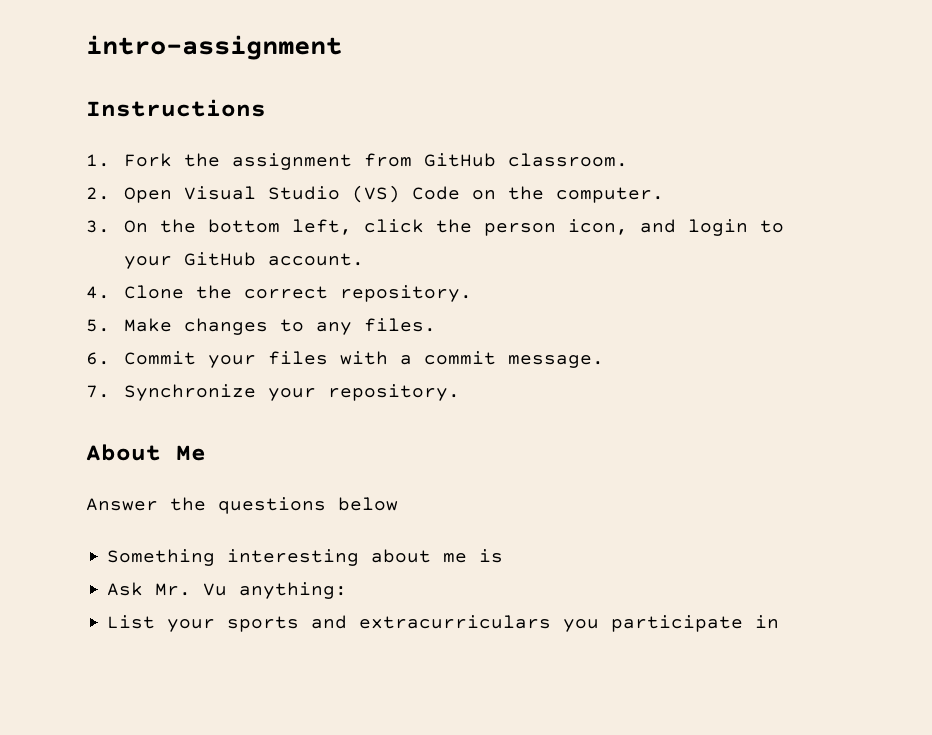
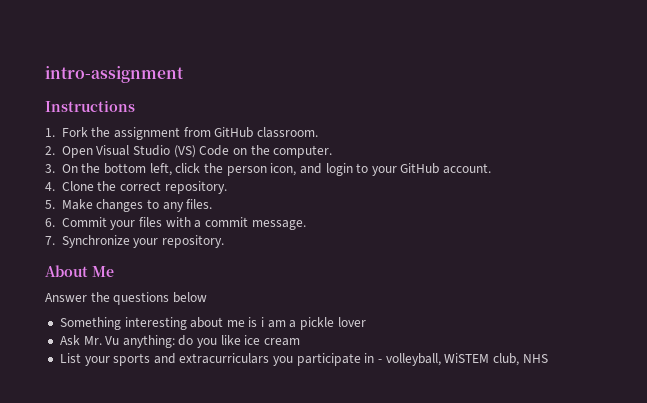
(504, 556) none -> [261,317,366,330] i am a pickle lover
(348, 590) none -> [178,335,301,348] do you like ice cream
(780, 622) none -> [378,353,548,366] - volleyball, WiSTEM club, NHS

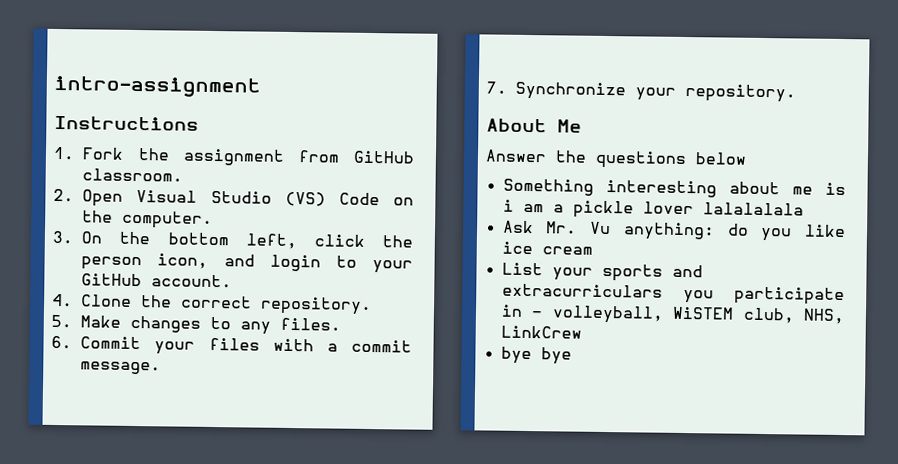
(366, 322) none -> [702,202,804,216] lalalalala
[522,354,548,363] NHS -> [803,308,845,325] [500,325,582,339] [500,346,572,365] NHS, LinkCrew // bye bye

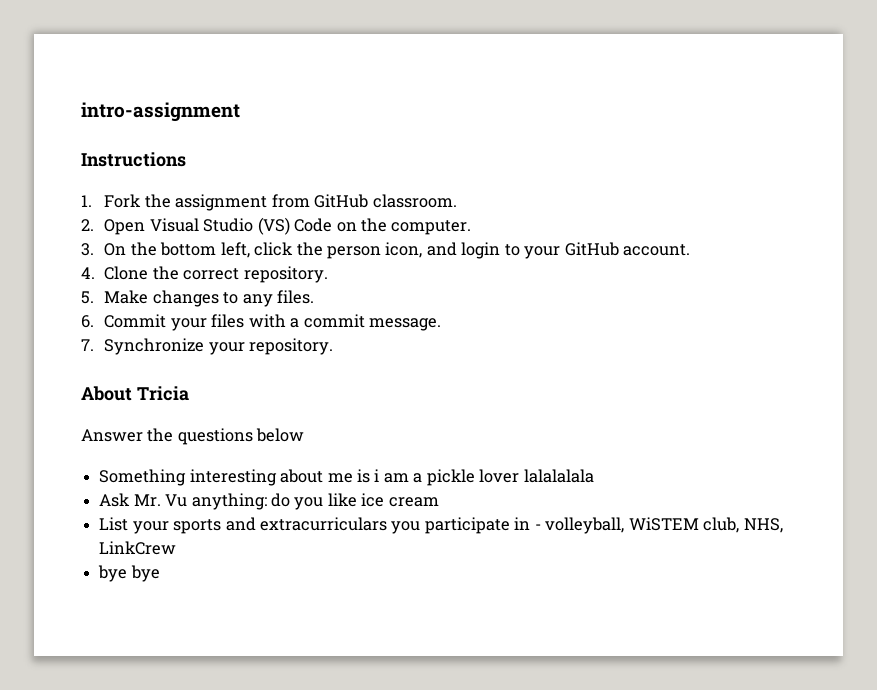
[557,119,582,133] Me -> [136,386,189,401] Tricia

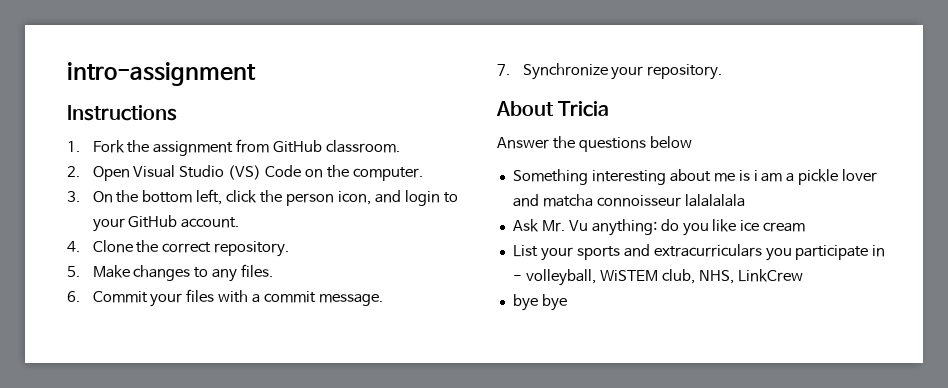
(520, 476) none -> [512,194,681,207] and matcha connoisseur

